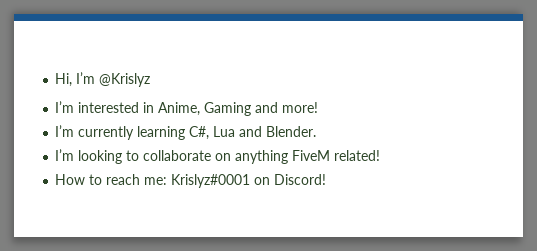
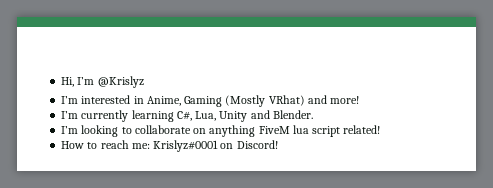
(252, 109) none -> [225,95,305,107] (Mostly VRhat)
[213,126,236,137] Lua -> [195,111,248,122] Lua, Unity
(331, 155) none -> [292,125,341,137] lua script

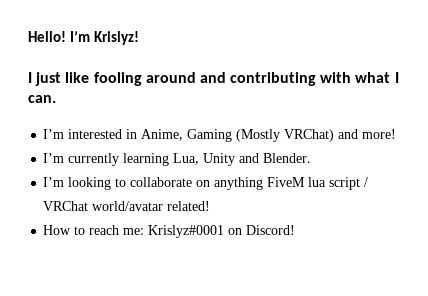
[61,76,144,88] Hi, I’m @Krislyz -> [28,31,139,45] [28,72,399,86] [28,95,56,103] Hello! I’m Krislyz! // I just like fooling around and contributing with what I can.
[268,95,305,106] VRhat) -> [284,129,335,142] VRChat)
[176,111,192,121] C#, -> (170, 159) none
(341, 131) none -> [364,177,369,187] [43,201,164,211] / VRChat world/avatar

